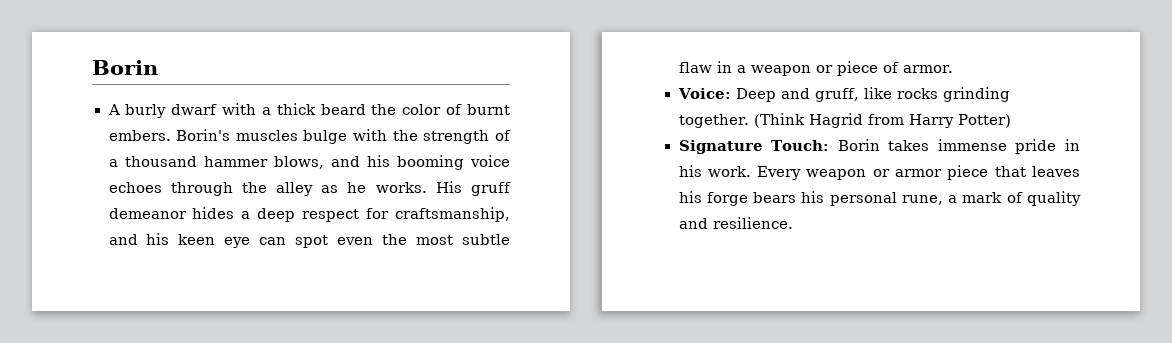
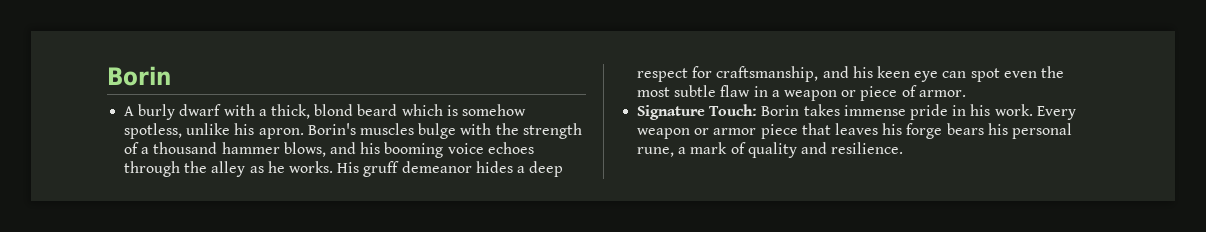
[276,103,511,115] [108,130,171,141] thick beard the color of burnt embers. -> [270,104,526,119] [124,123,304,139] thick, blond beard which is somehow spotless, unlike his apron.
[677,87,1011,102] [678,113,1012,128] // Voice: Deep and gruff, like rocks grinding together. (Think Hagrid from Harry Potter) -> (966, 93) none

